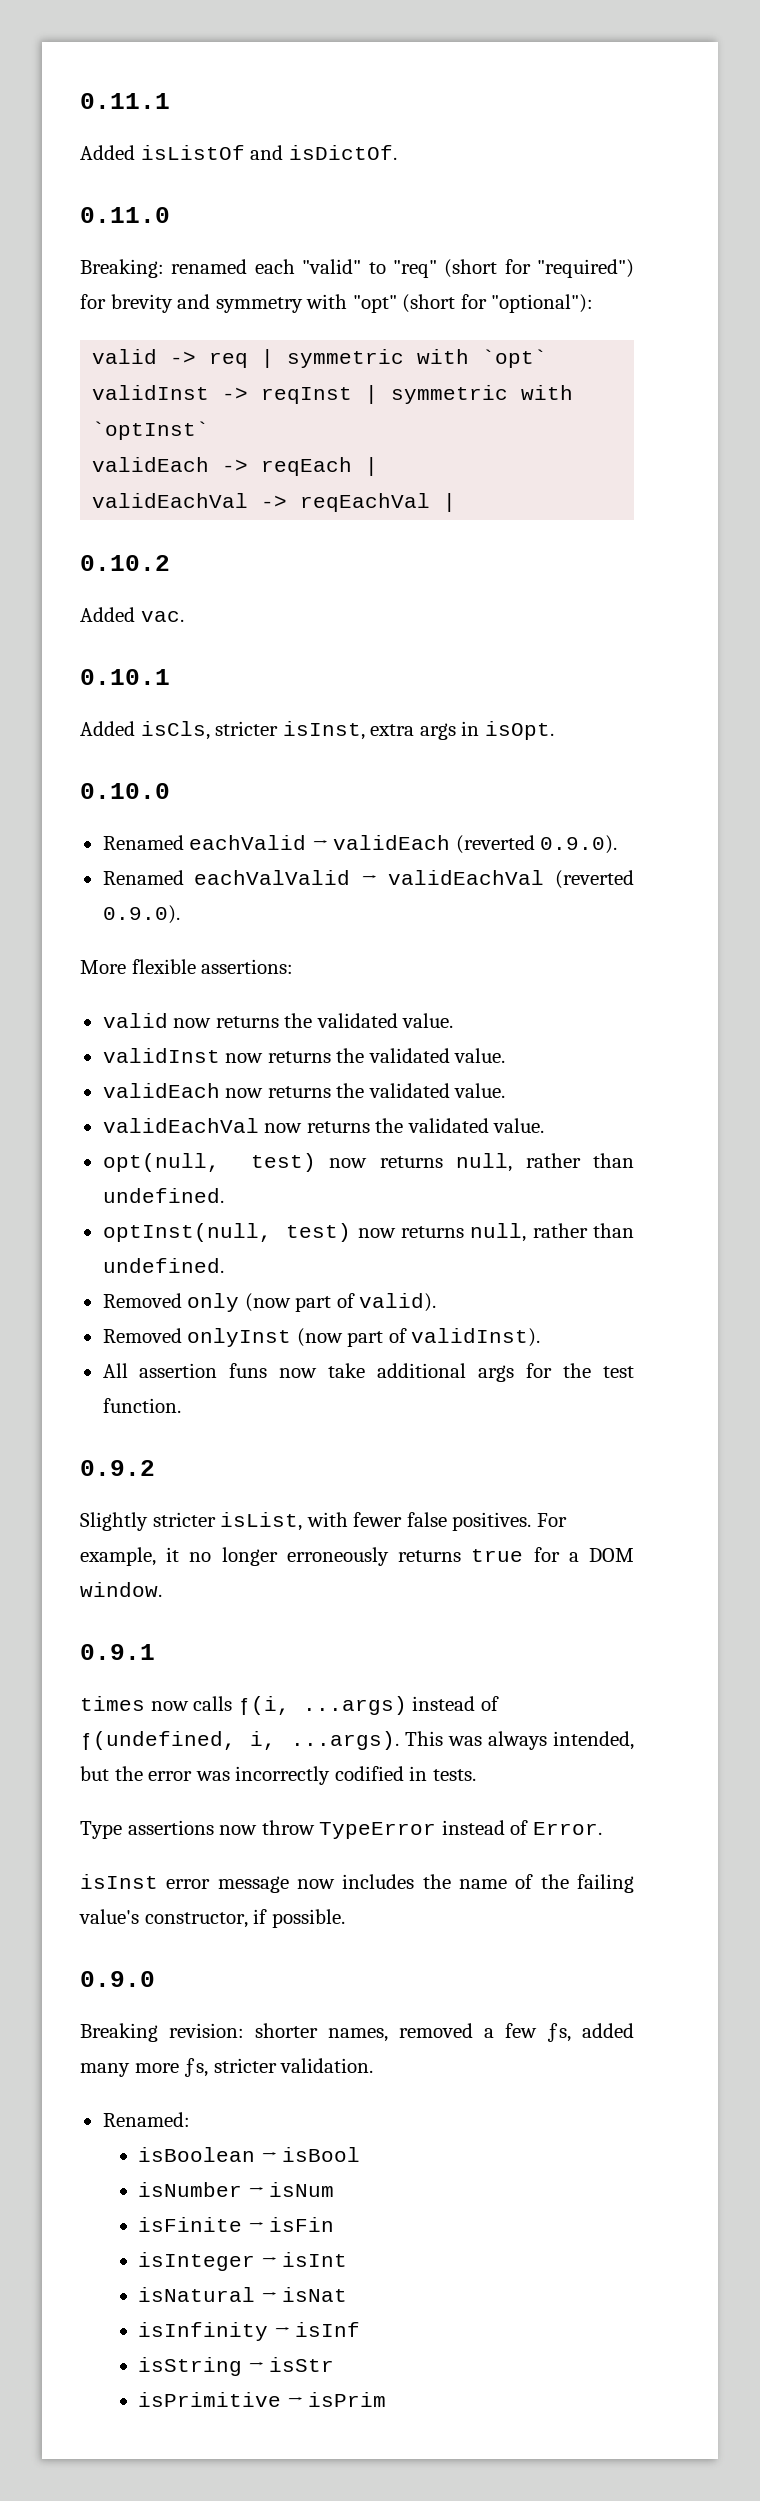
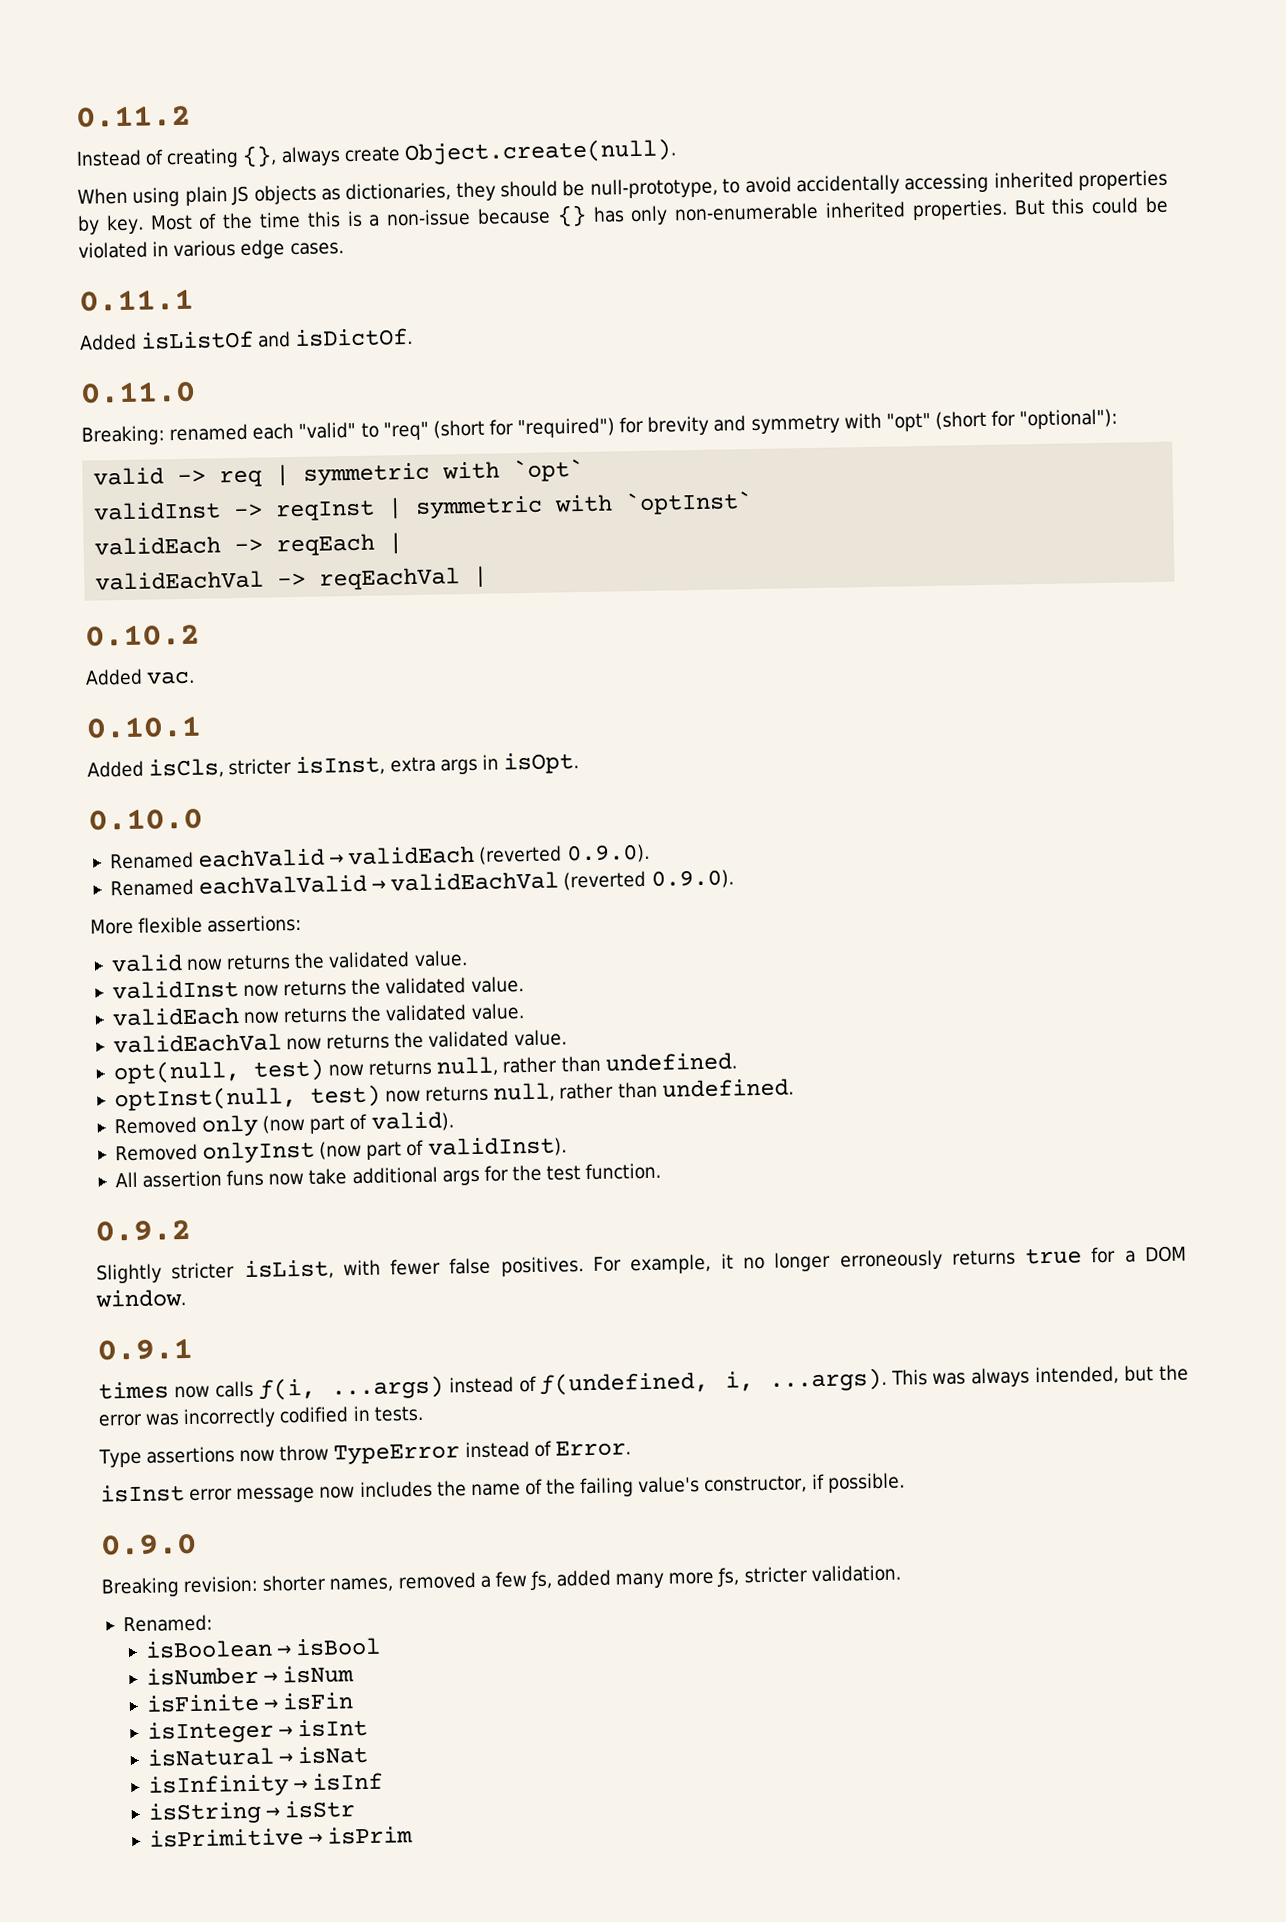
(80, 101) none -> [76,104,191,128] [76,138,677,169] [77,169,1168,207] [77,196,1169,235] [78,239,344,259] 0.11.2 // Instead of creating {}, always create Object.create(null). // When using plain JS objects as dictionaries, they should be null-prototype, to avoid accidentally accessing inherited properties by key. Most of the time this is a non-issue because {} has only non-enumerable inherited properties. But this could be violated in various edge cases. //

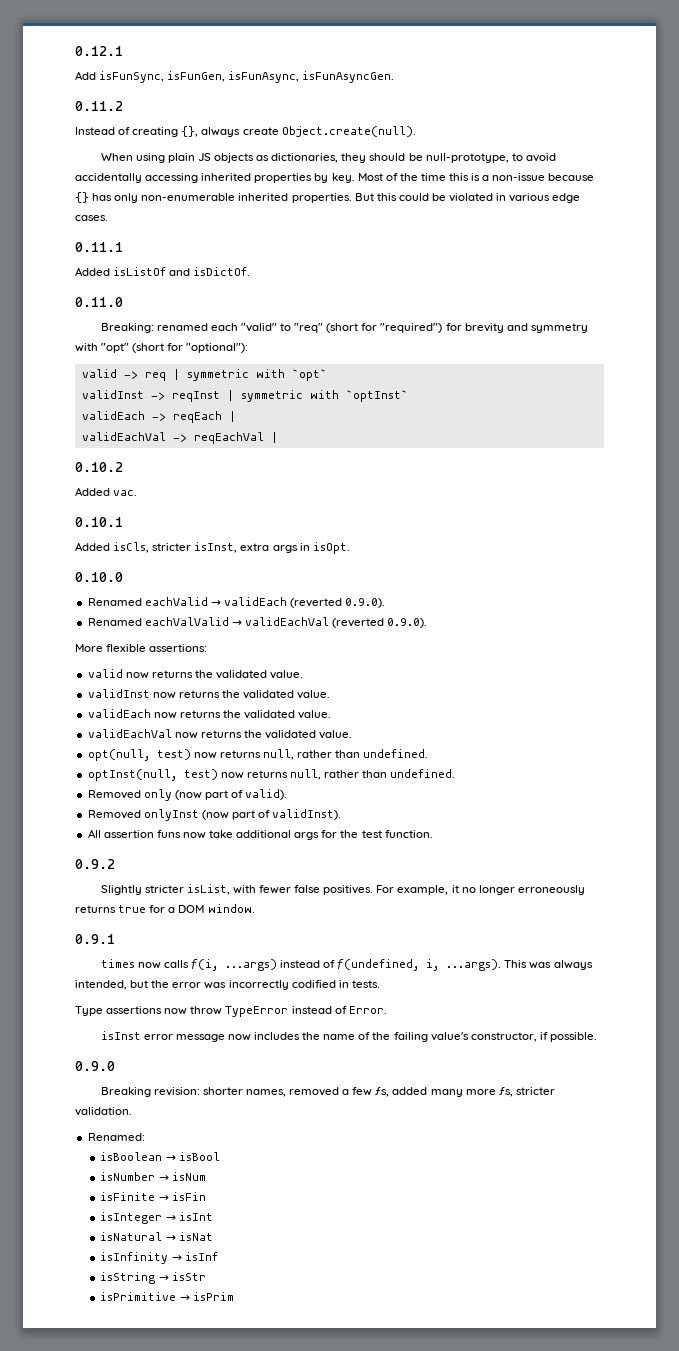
(76, 116) none -> [75,46,123,56] [75,71,395,83] 0.12.1 // Add isFunSync, isFunGen, isFunAsync, isFunAsyncGen. //

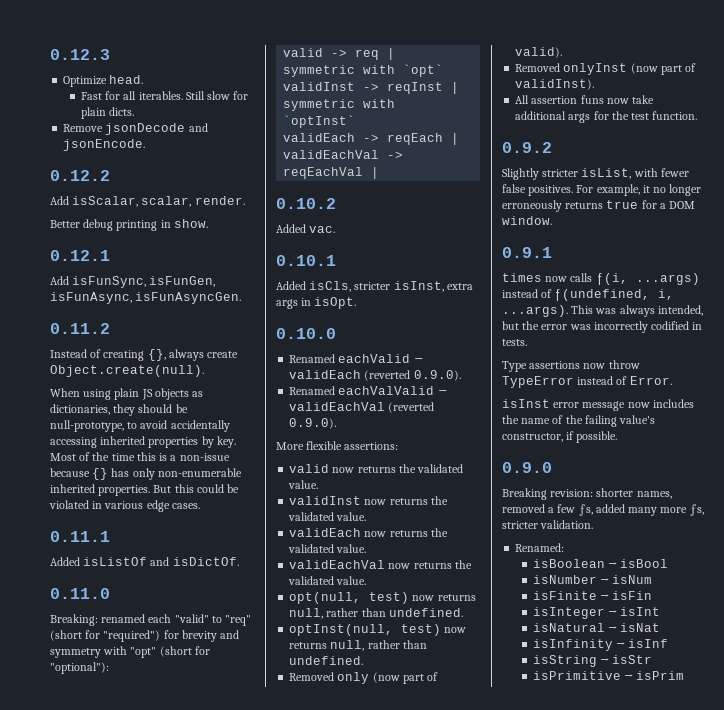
(75, 51) none -> [50,49,110,60] [63,75,144,87] [80,91,249,100] [80,107,135,119] [63,123,208,135] [63,139,146,151] [50,170,110,181] [50,196,245,207] [50,219,208,231] 0.12.3 // Optimize head. // Fast for all iterables. Still slow for plain dicts. // Remove jsonDecode and jsonEncode. // 0.12.2 // Add isScalar, scalar, render. // Better debug printing in show. //

